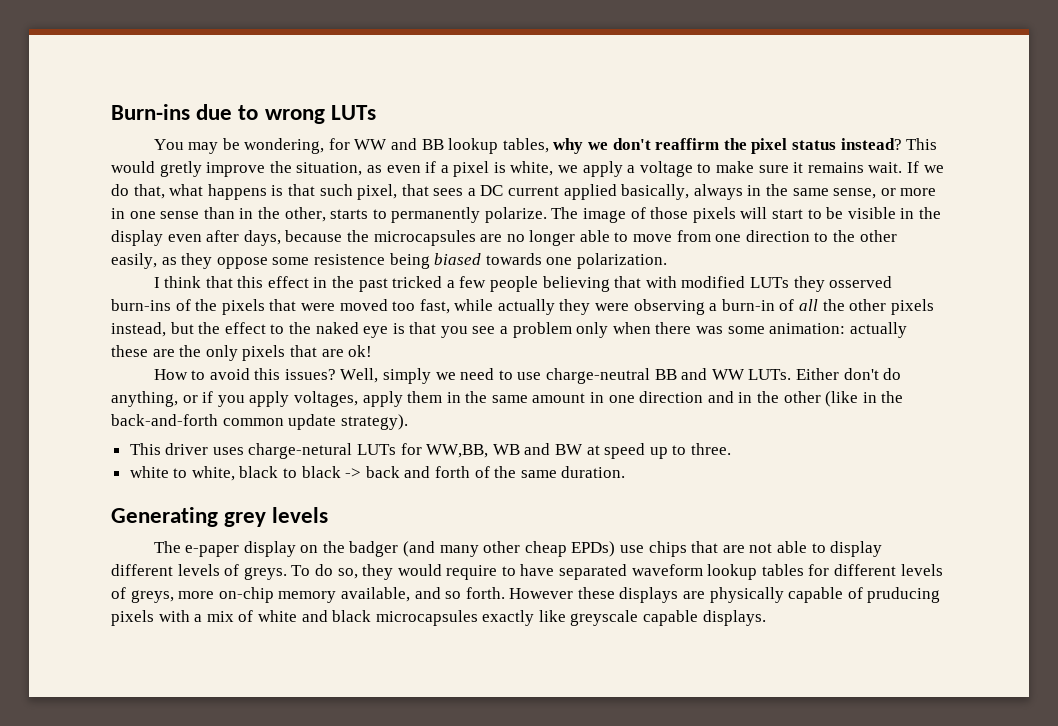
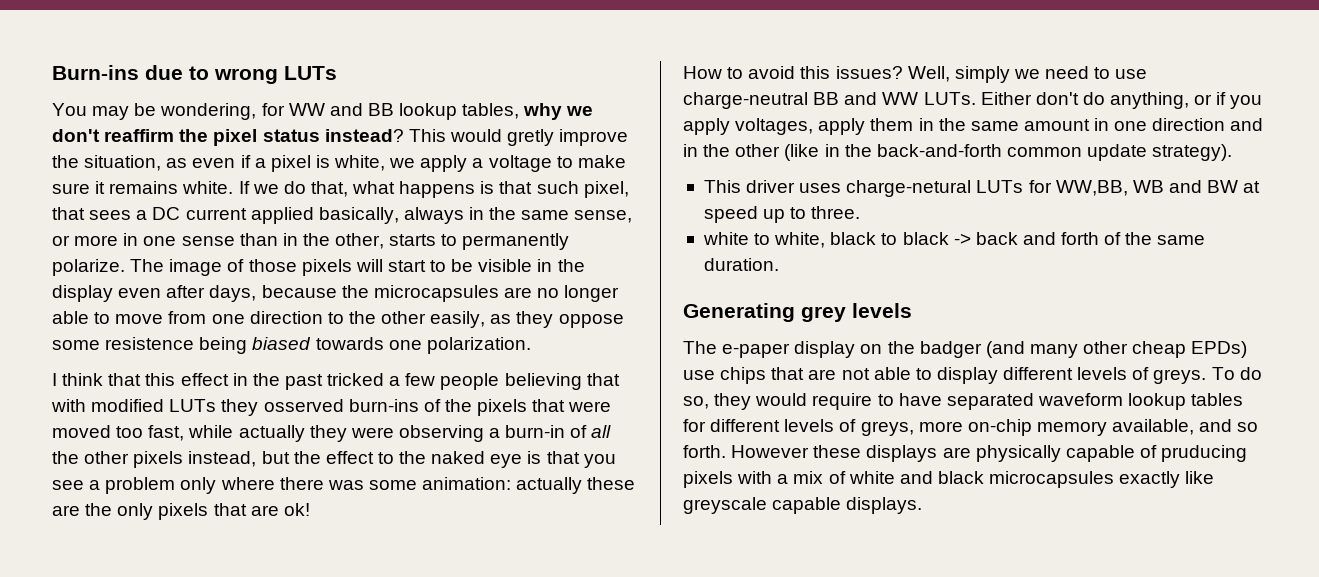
[868,162,903,173] wait. -> [182,181,234,194] white.
[612,322,651,334] when -> [220,477,275,490] where

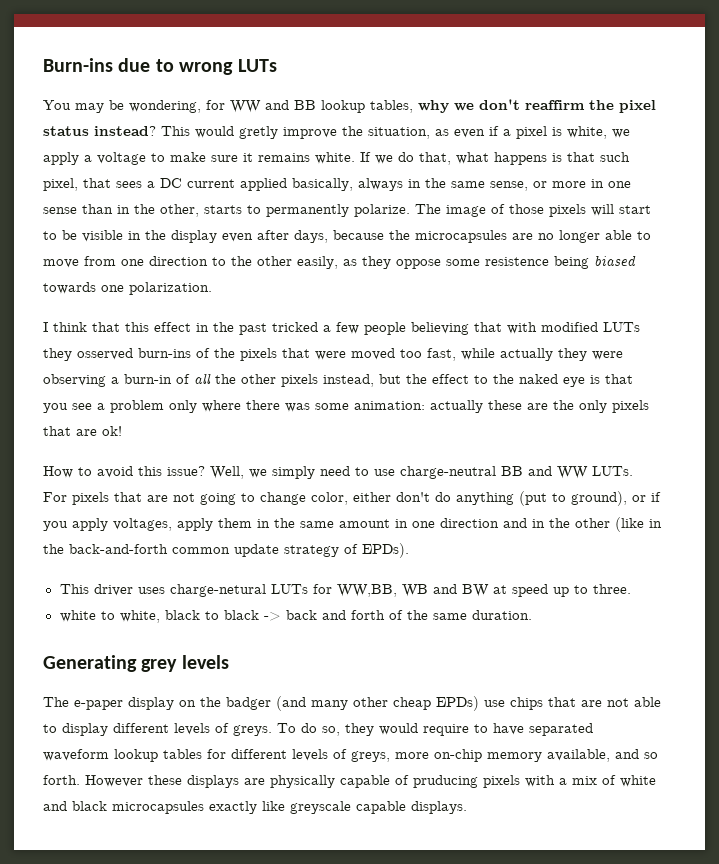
[835,66,1040,83] issues? Well, simply we -> [167,466,315,479] issue? Well, we simply
[980,92,1190,109] Either don't do anything, -> [43,491,627,506] For pixels that are not going to change color, either don't do anything (put to ground),
[1152,144,1233,161] strategy). -> [284,543,409,558] strategy of EPDs).

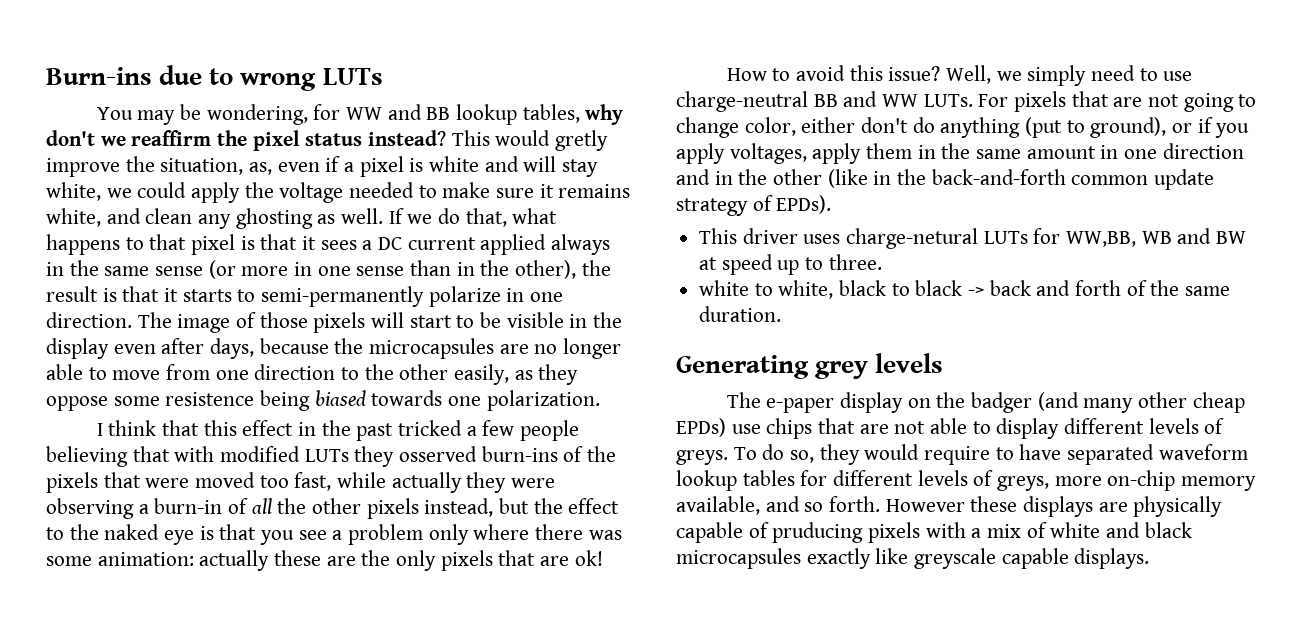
[454,99,520,111] we don't -> [46,130,126,146] don't we
[435,129,449,136] as -> [249,162,273,175] as,
[567,126,630,139] [43,152,146,165] white, we apply a voltage -> [429,156,599,177] [46,182,415,203] white and will stay white, we could apply the voltage needed
[315,152,355,164] white. -> [46,208,384,229] white, and clean any ghosting as well.
[552,152,630,162] [43,178,111,191] is that such pixel, that -> [125,234,317,255] to that pixel is that it
[292,178,353,191] basically, -> (547, 244) none
[490,181,547,191] sense, or -> [155,260,236,279] sense (or
[160,204,410,217] other, starts to permanently polarize. -> [515,260,611,279] [46,286,564,307] [46,312,132,328] other), the result is that it starts to semi-permanently polarize in one direction.

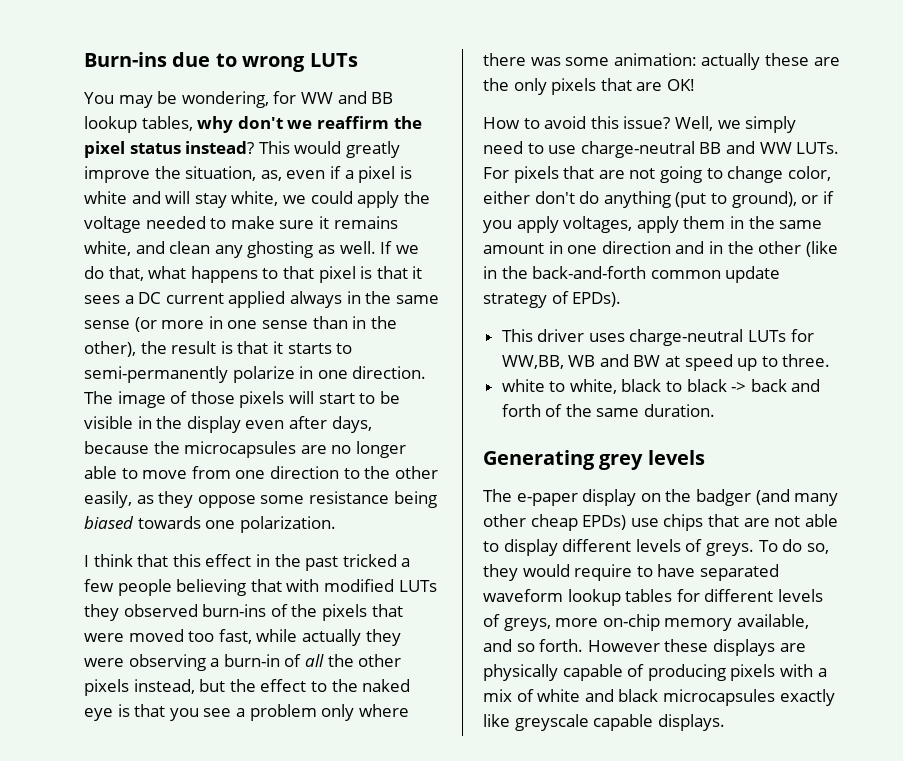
[555,130,609,151] gretly -> [345,141,400,158] greatly
[165,392,255,406] resistence -> [308,491,389,504] resistance
[399,446,478,462] osserved -> [123,604,198,617] observed
[574,550,603,566] ok! -> [666,79,695,91] OK!
[846,228,979,249] charge-netural -> [629,329,744,346] charge-neutral
[772,522,864,543] pruducing -> [647,664,726,681] producing

